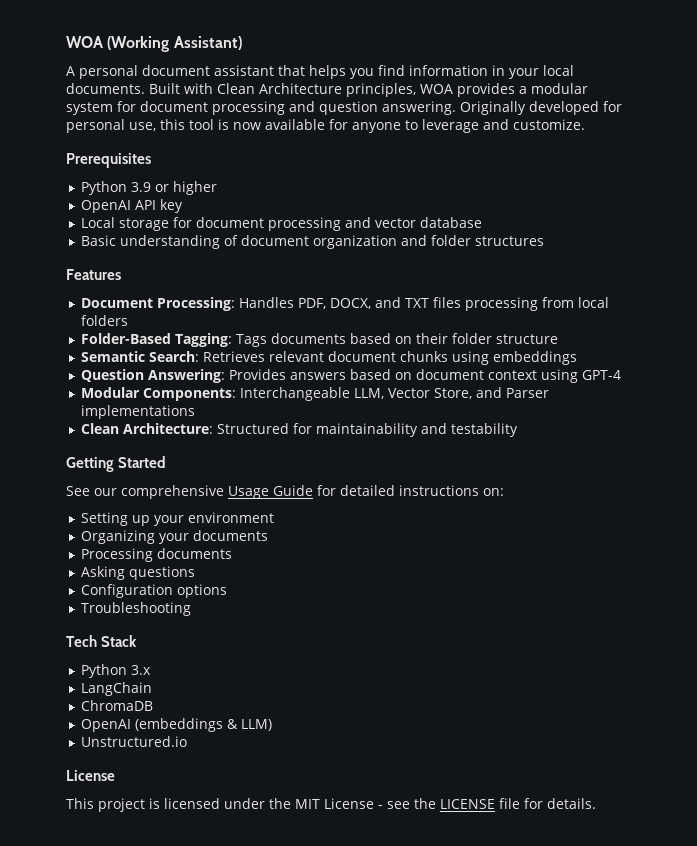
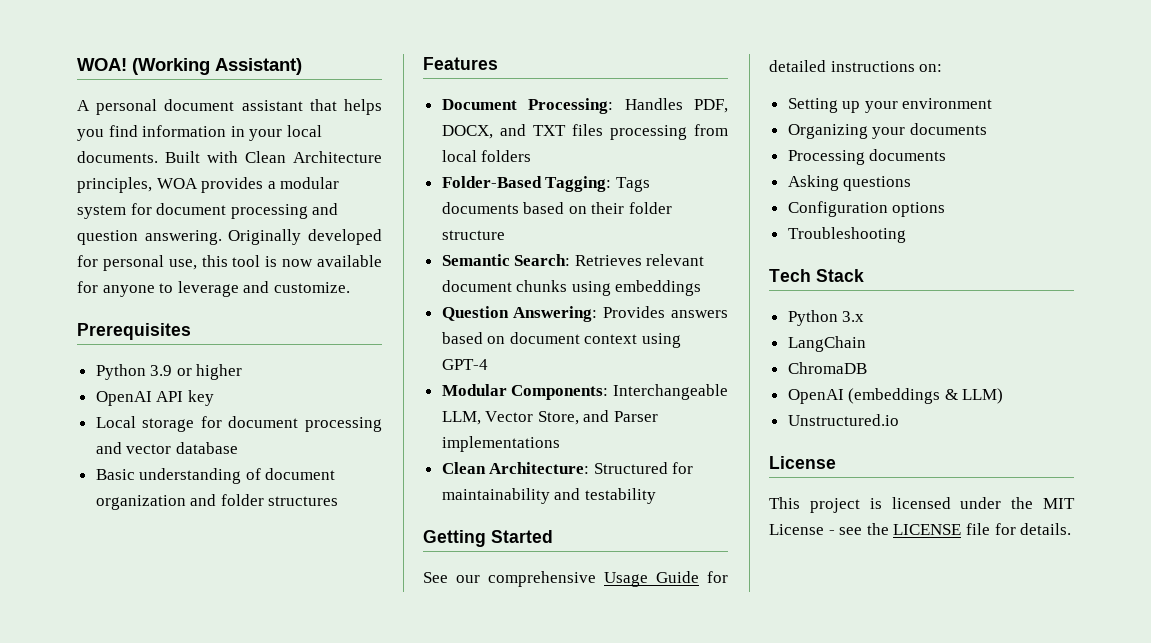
[66,36,103,48] WOA -> [77,58,127,71] WOA!

